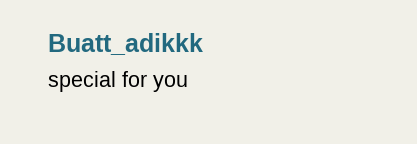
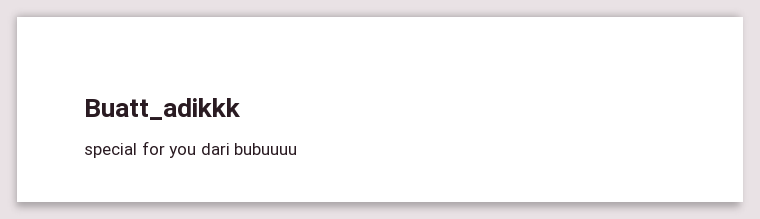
(188, 83) none -> [200,143,298,155] dari bubuuuu

